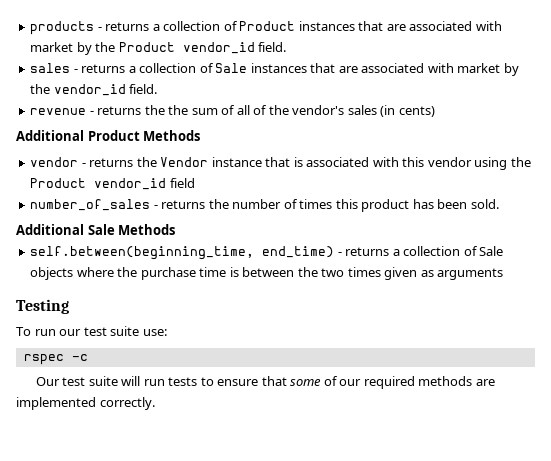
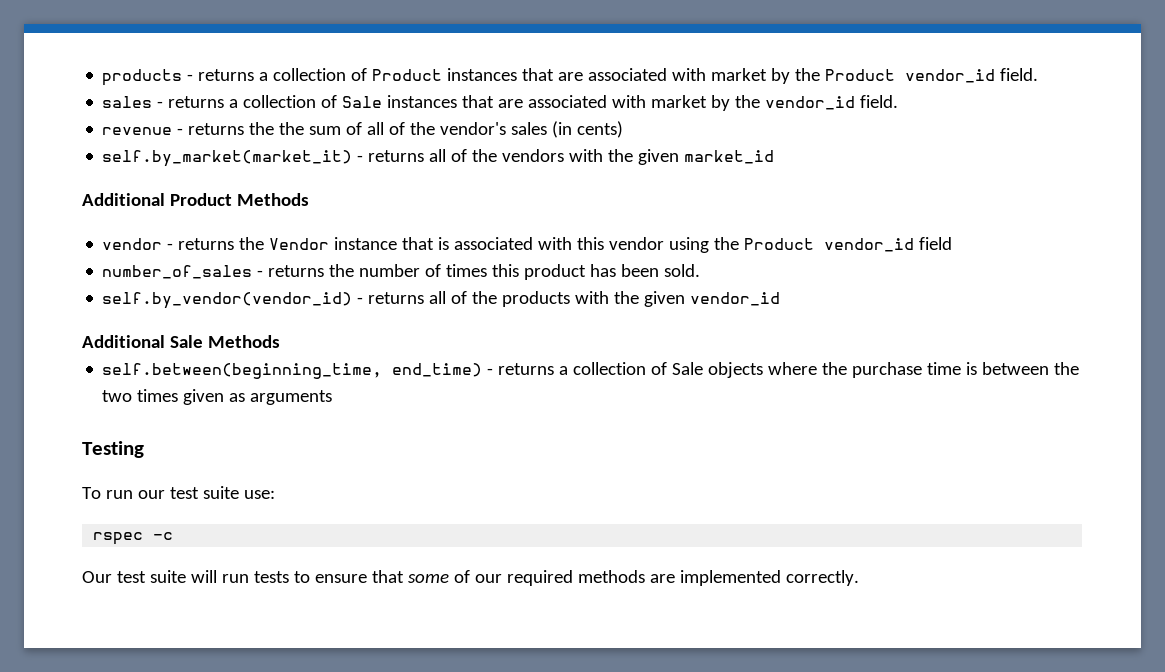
(435, 111) none -> [102,149,775,167] // self.by_market(market_it) - returns all of the vendors with the given market_id
(499, 204) none -> [102,291,781,309] // self.by_vendor(vendor_id) - returns all of the products with the given vendor_id

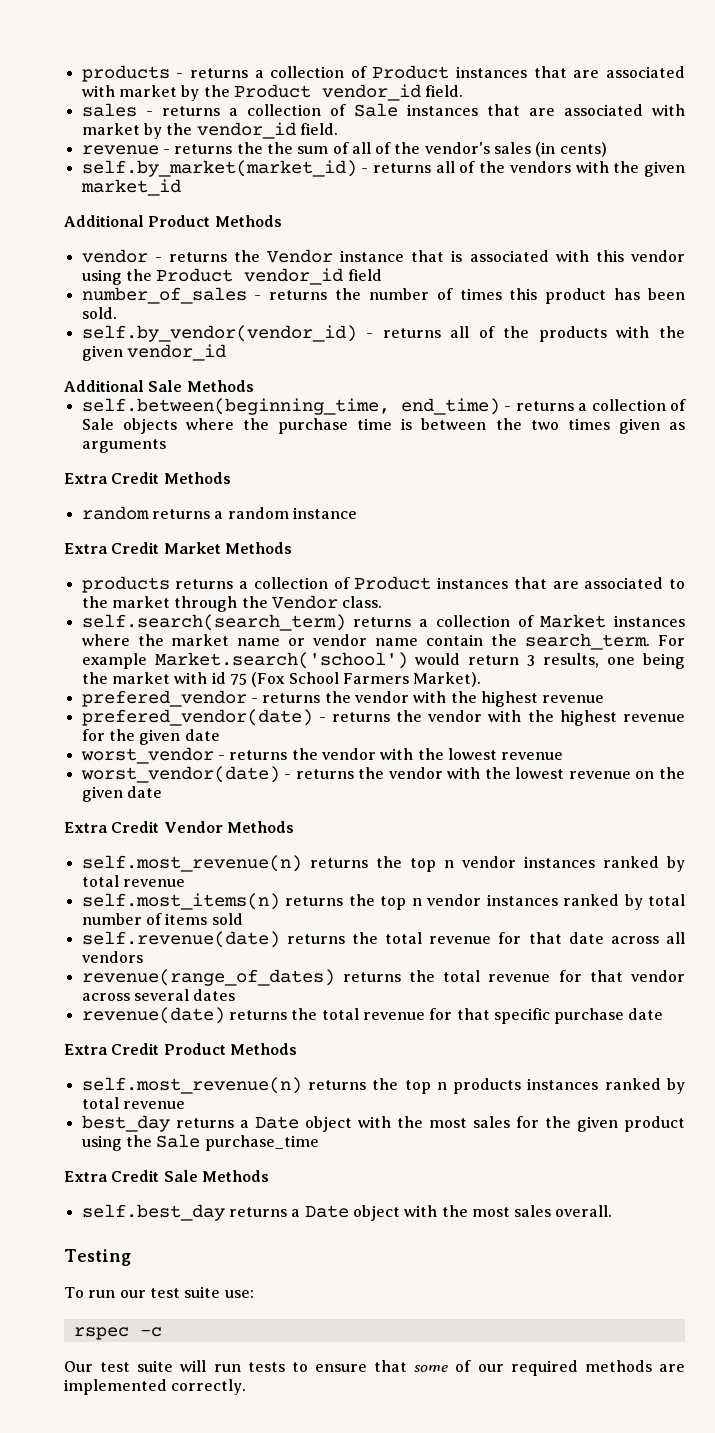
[102,150,353,167] self.by_market(market_it) -> [81,160,357,177] self.by_market(market_id)
(333, 397) none -> [64,472,231,484] [81,506,357,520] [64,542,292,554] [81,576,686,593] [81,595,383,612] [81,614,686,631] [81,633,685,650] [81,652,685,669] [81,672,482,687] [81,690,605,707] [81,709,685,726] [81,729,220,745] [80,747,564,764] [80,766,685,783] [81,786,162,802] [64,821,294,833] [81,855,685,872] [81,875,185,887] [81,893,685,910] [81,913,243,925] [81,931,686,948] [81,951,143,963] [81,969,685,986] [81,989,236,1001] [81,1007,664,1024] [64,1043,297,1055] [81,1077,685,1094] [81,1097,185,1109] [81,1115,685,1132] [81,1134,319,1151] [64,1170,269,1182] [81,1204,613,1221] // Extra Credit Methods // random returns a random instance // Extra Credit Market Methods // products returns a collection of Product instances that are associated to the market through the Vendor class. // self.search(search_term) returns a collection of Market instances where the market name or vendor name contain the search_term. For example Market.search('school') would return 3 results, one being the market with id 75 (Fox School Farmers Market). // prefered_vendor - returns the vendor with the highest revenue // prefered_vendor(date) - returns the vendor with the highest revenue for the given date // worst_vendor - returns the vendor with the lowest revenue // worst_vendor(date) - returns the vendor with the lowest revenue on the given date // Extra Credit Vendor Methods // self.most_revenue(n) returns the top n vendor instances ranked by total revenue // self.most_items(n) returns the top n vendor instances ranked by total number of items sold // self.revenue(date) returns the total revenue for that date across all vendors // revenue(range_of_dates) returns the total revenue for that vendor across several dates // revenue(date) returns the total revenue for that specific purchase date // Extra Credit Product Methods // self.most_revenue(n) returns the top n products instances ranked by total revenue // best_day returns a Date object with the most sales for the given product using the Sale purchase_time // Extra Credit Sale Methods // self.best_day returns a Date object with the most sales overall.

